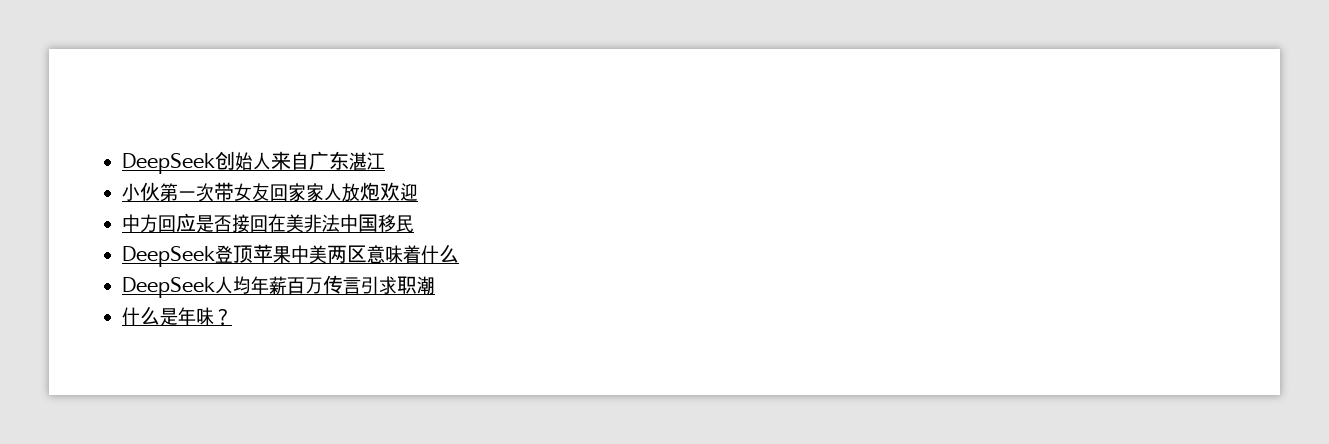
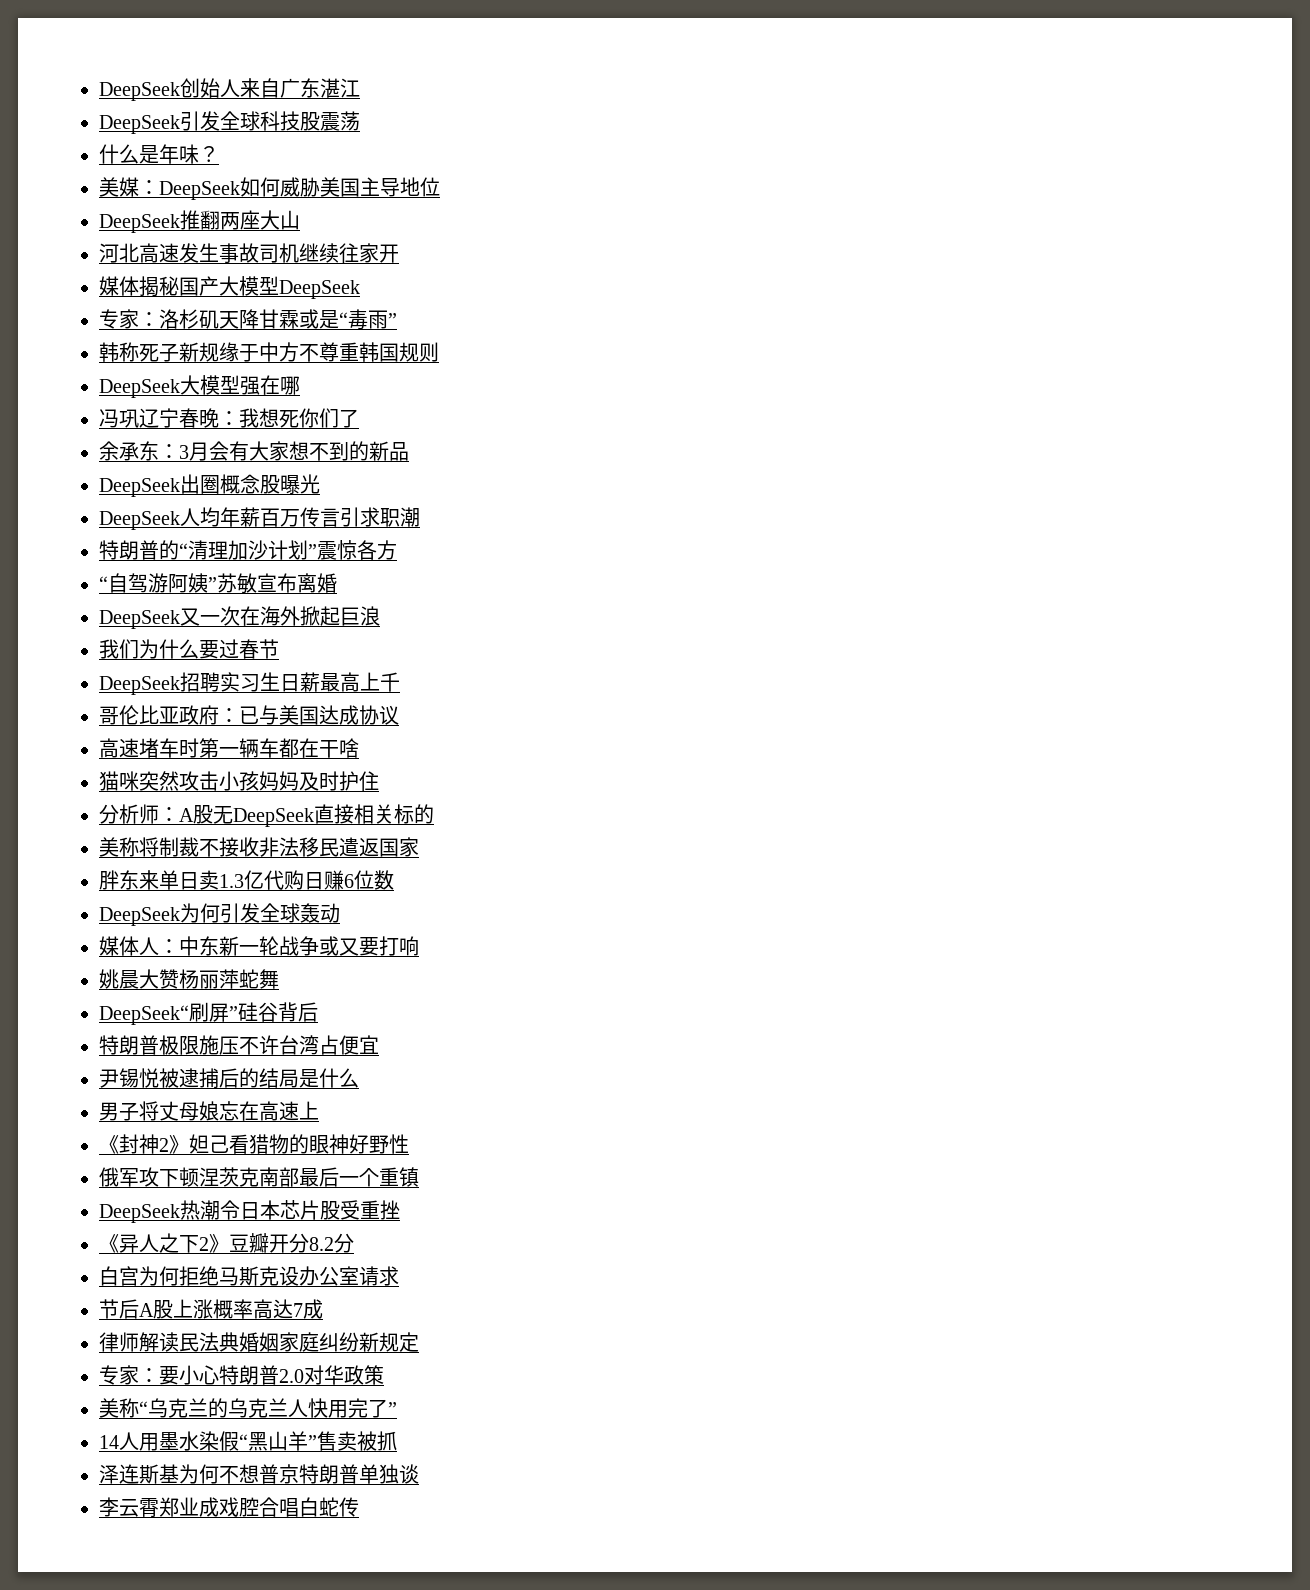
[122,182,418,202] [122,213,414,233] [122,244,459,267] 小伙第一次带女友回家家人放炮欢迎 // 中方回应是否接回在美非法中国移民 // DeepSeek登顶苹果中美两区意味着什么 -> [99,111,360,134] [99,144,219,164] [99,177,440,200] [99,210,300,233] [99,243,399,263] [99,276,360,299] [99,309,397,330] [99,342,439,362] [99,375,300,398] [99,408,359,428] [99,441,409,461] [99,474,320,497] DeepSeek引发全球科技股震荡 // 什么是年味？ // 美媒：DeepSeek如何威胁美国主导地位 // DeepSeek推翻两座大山 // 河北高速发生事故司机继续往家开 // 媒体揭秘国产大模型DeepSeek // 专家：洛杉矶天降甘霖或是“毒雨” // 韩称死子新规缘于中方不尊重韩国规则 // DeepSeek大模型强在哪 // 冯巩辽宁春晚：我想死你们了 // 余承东：3月会有大家想不到的新品 // DeepSeek出圈概念股曝光
[122,306,232,326] 什么是年味？ -> [99,540,397,560] [99,573,337,594] [99,606,380,629] [99,639,279,659] [99,672,400,695] [99,705,399,725] [99,738,359,758] [99,771,379,791] [99,804,434,827] [99,837,419,857] [99,870,394,890] [99,903,340,926] [99,936,419,956] [99,969,279,989] [99,1002,318,1025] [99,1035,379,1055] [99,1068,359,1089] [99,1101,319,1121] [99,1134,409,1154] [99,1167,419,1187] [99,1200,400,1223] [99,1233,354,1253] [99,1266,399,1286] [99,1299,323,1319] [99,1332,419,1352] [99,1365,384,1385] [99,1398,397,1418] [99,1431,397,1451] [99,1464,419,1484] [99,1497,359,1517] 特朗普的“清理加沙计划”震惊各方 // “自驾游阿姨”苏敏宣布离婚 // DeepSeek又一次在海外掀起巨浪 // 我们为什么要过春节 // DeepSeek招聘实习生日薪最高上千 // 哥伦比亚政府：已与美国达成协议 // 高速堵车时第一辆车都在干啥 // 猫咪突然攻击小孩妈妈及时护住 // 分析师：A股无DeepSeek直接相关标的 // 美称将制裁不接收非法移民遣返国家 // 胖东来单日卖1.3亿代购日赚6位数 // DeepSeek为何引发全球轰动 // 媒体人：中东新一轮战争或又要打响 // 姚晨大赞杨丽萍蛇舞 // DeepSeek“刷屏”硅谷背后 // 特朗普极限施压不许台湾占便宜 // 尹锡悦被逮捕后的结局是什么 // 男子将丈母娘忘在高速上 // 《封神2》妲己看猎物的眼神好野性 // 俄军攻下顿涅茨克南部最后一个重镇 // DeepSeek热潮令日本芯片股受重挫 // 《异人之下2》豆瓣开分8.2分 // 白宫为何拒绝马斯克设办公室请求 // 节后A股上涨概率高达7成 // 律师解读民法典婚姻家庭纠纷新规定 // 专家：要小心特朗普2.0对华政策 // 美称“乌克兰的乌克兰人快用完了” // 14人用墨水染假“黑山羊”售卖被抓 // 泽连斯基为何不想普京特朗普单独谈 // 李云霄郑业成戏腔合唱白蛇传

